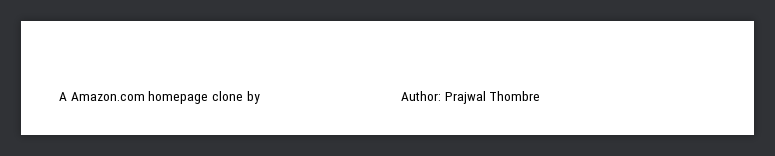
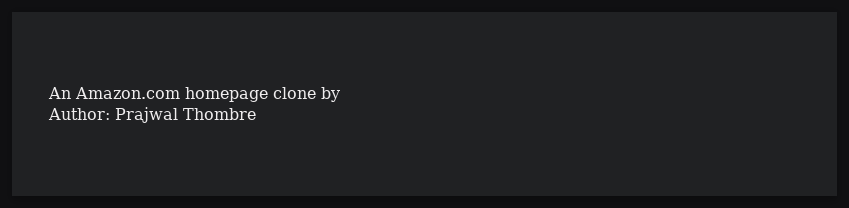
[59,92,67,101] A -> [48,87,71,99] An

